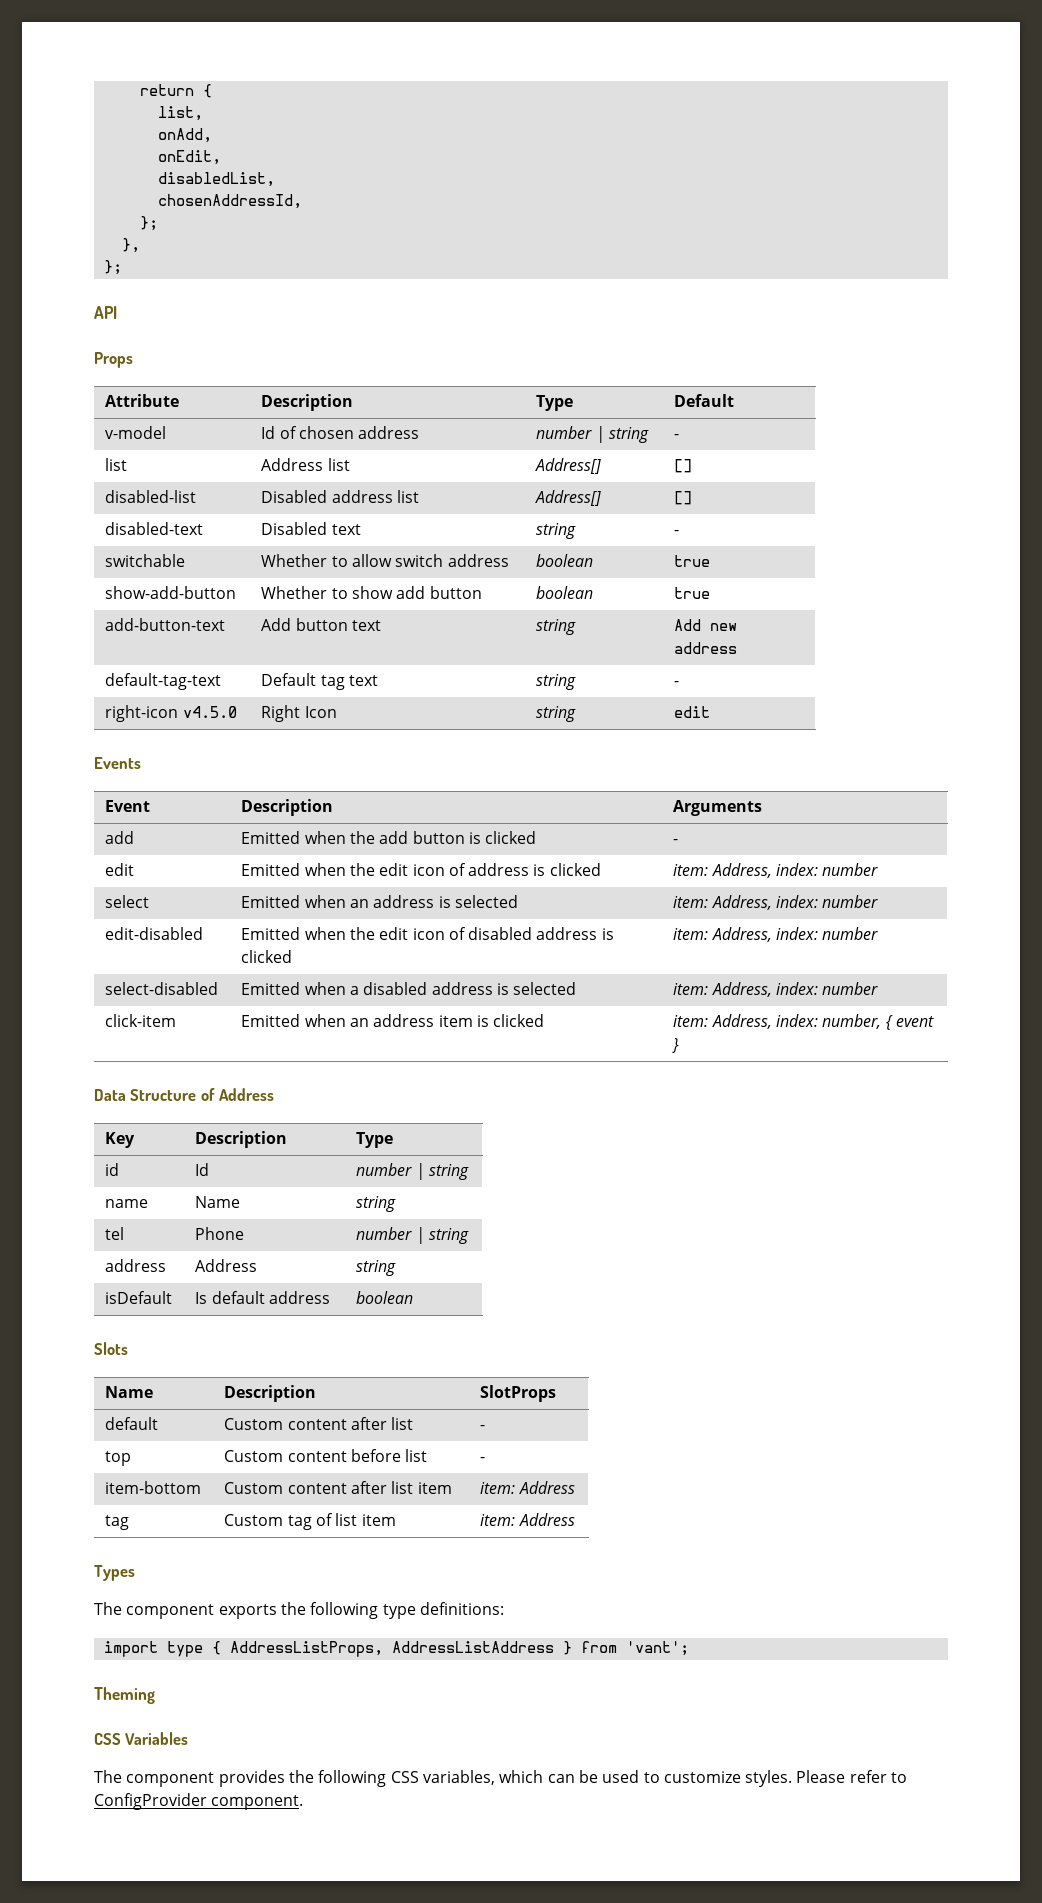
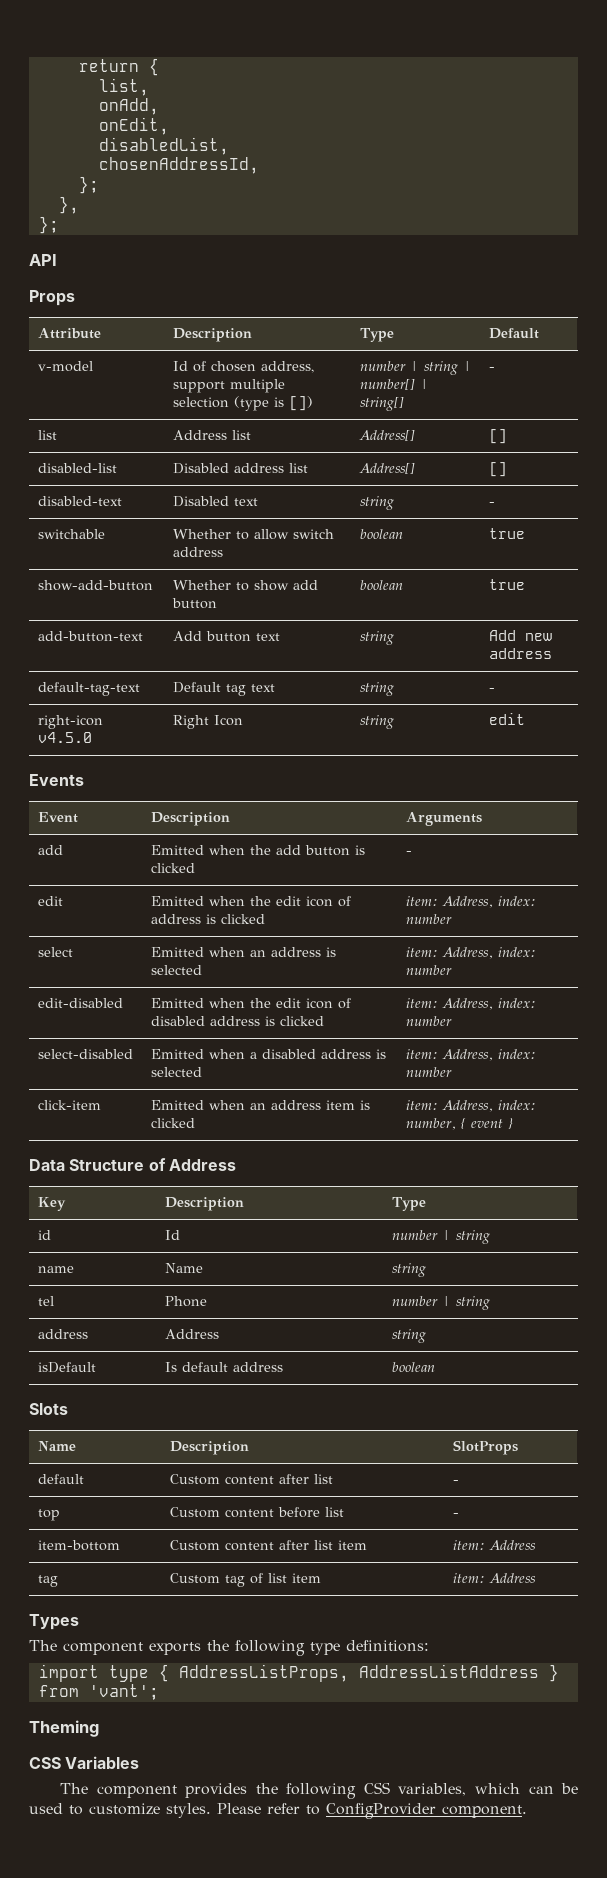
[358,426,420,439] [536,426,649,443] address | number | string -> [260,361,314,373] [172,379,285,393] [172,396,313,411] [359,361,472,375] [359,379,429,390] [359,397,404,411] address, support multiple selection (type is []) | number | string | number[] | string[]

